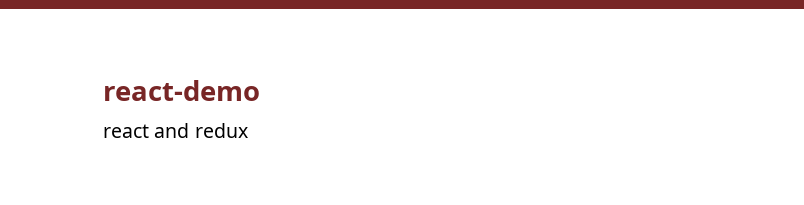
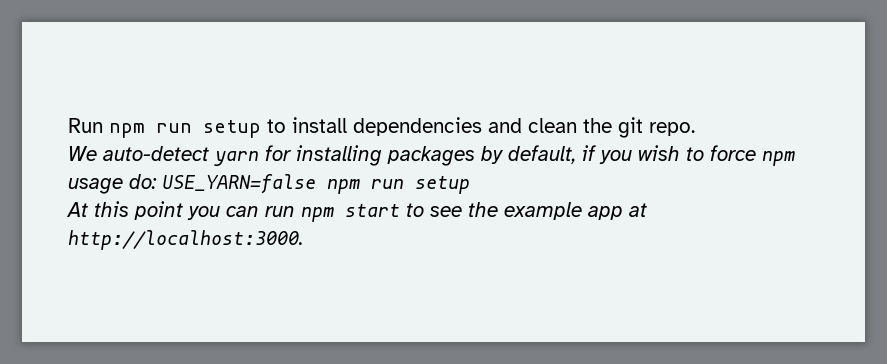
[103,80,260,101] [103,123,248,138] react-demo // react and redux -> [68,117,695,138] [68,145,795,166] [68,174,470,194] [66,201,647,222] [68,230,303,250] Run npm run setup to install dependencies and clean the git repo. // We auto-detect yarn for installing packages by default, if you wish to force npm usage do: USE_YARN=false npm run setup // At this point you can run npm start to see the example app at http://localhost:3000.

